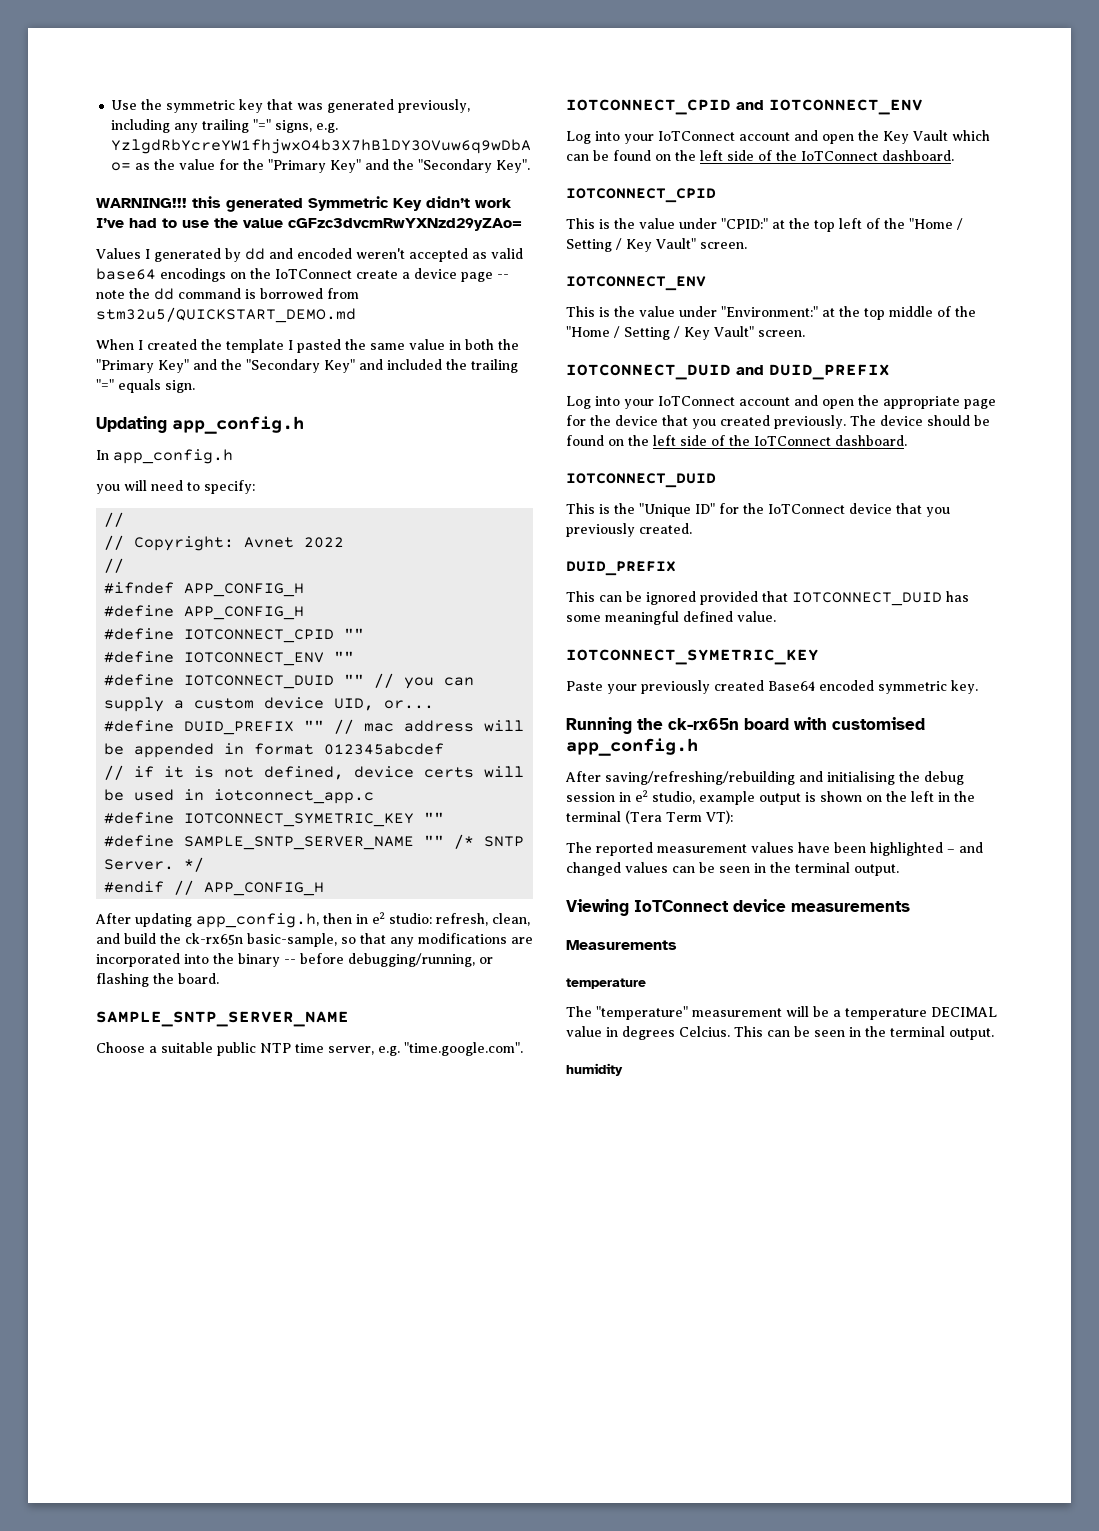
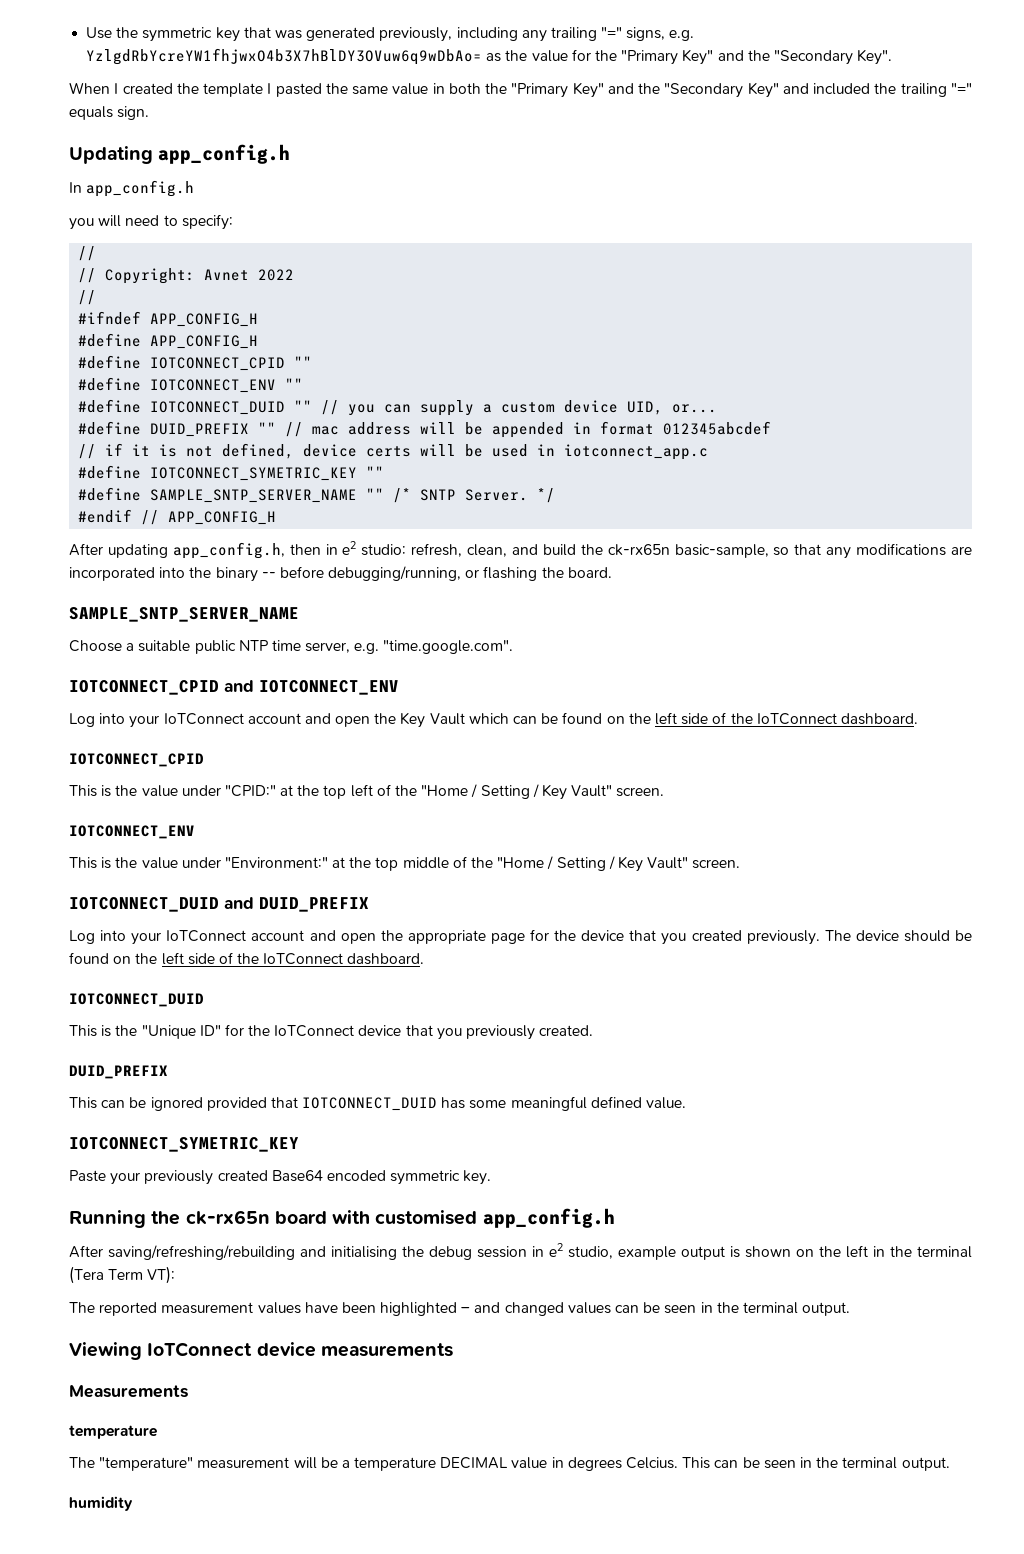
[96,196,512,212] [96,218,522,231] [96,248,523,262] [96,268,509,282] [96,288,359,300] [96,307,356,323] // WARNING!!! this generated Symmetric Key didn’t work I’ve had to use the value cGFzc3dvcmRwYXNzd29yZAo= // Values I generated by dd and encoded weren't accepted as valid base64 encodings on the IoTConnect create a device page -- note the dd command is borrowed from stm32u5/QUICKSTART_DEMO.md -> (893, 57) none

